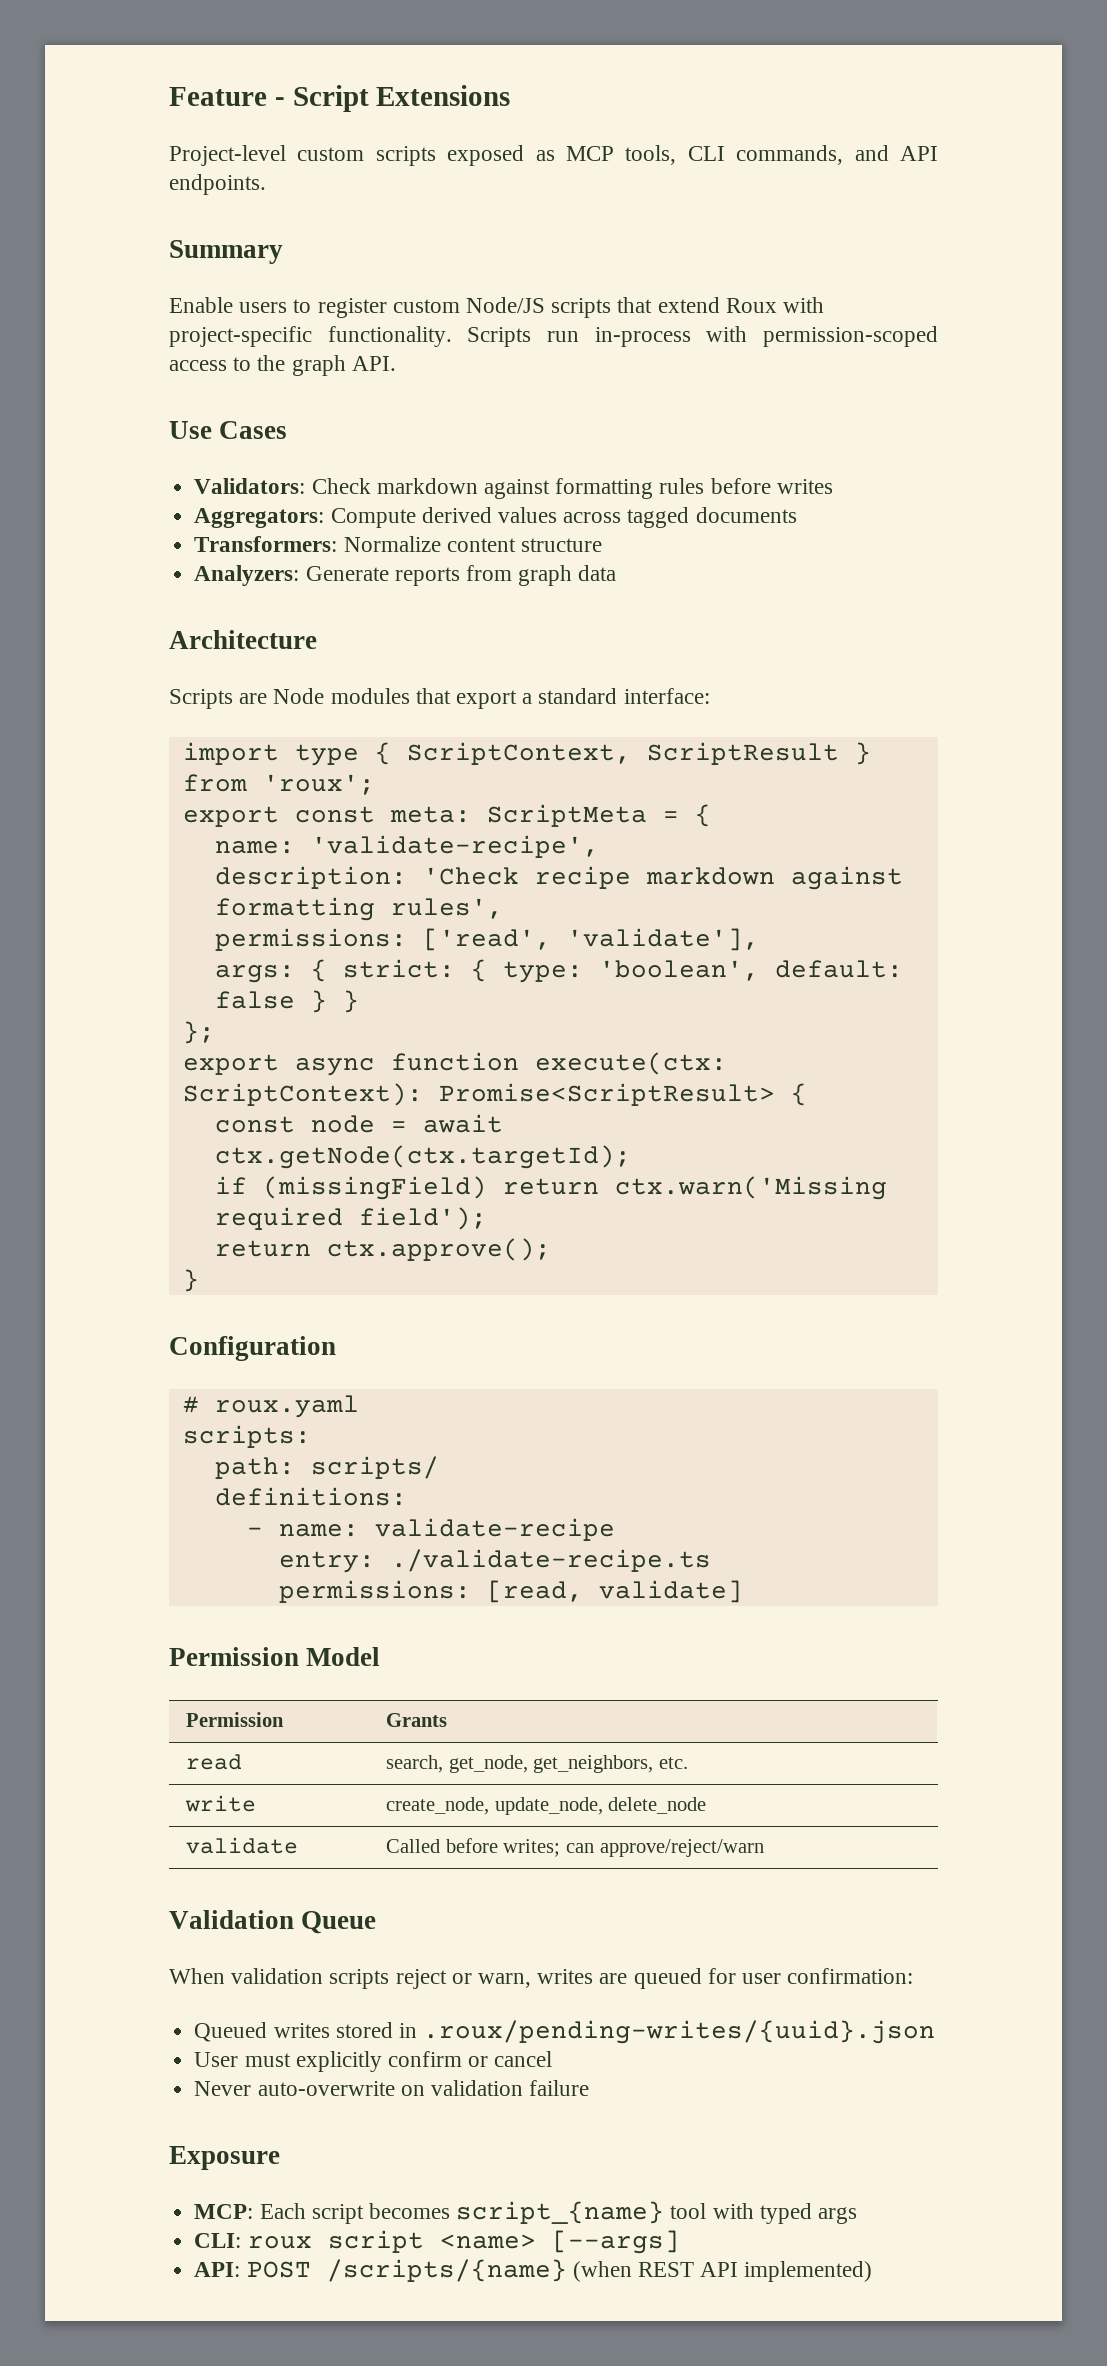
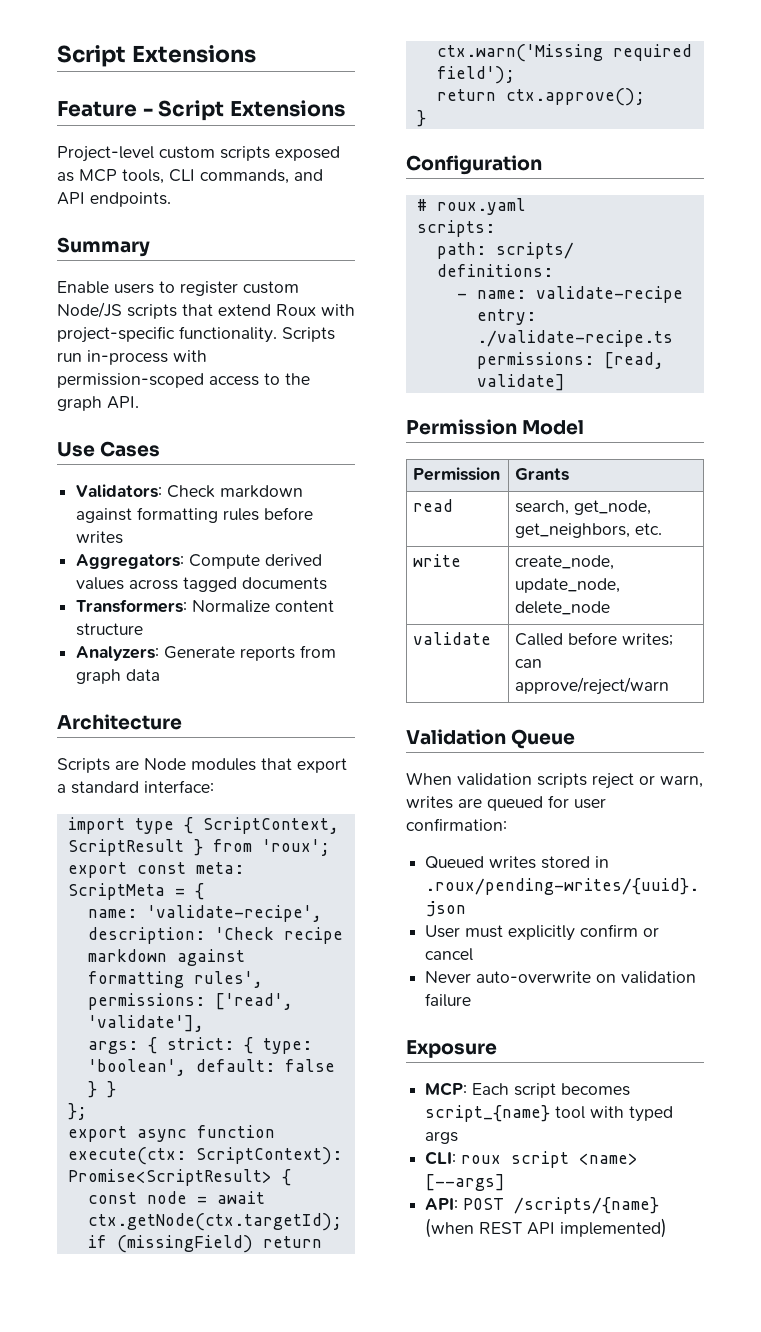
(169, 96) none -> [57,45,256,67] Script Extensions //

